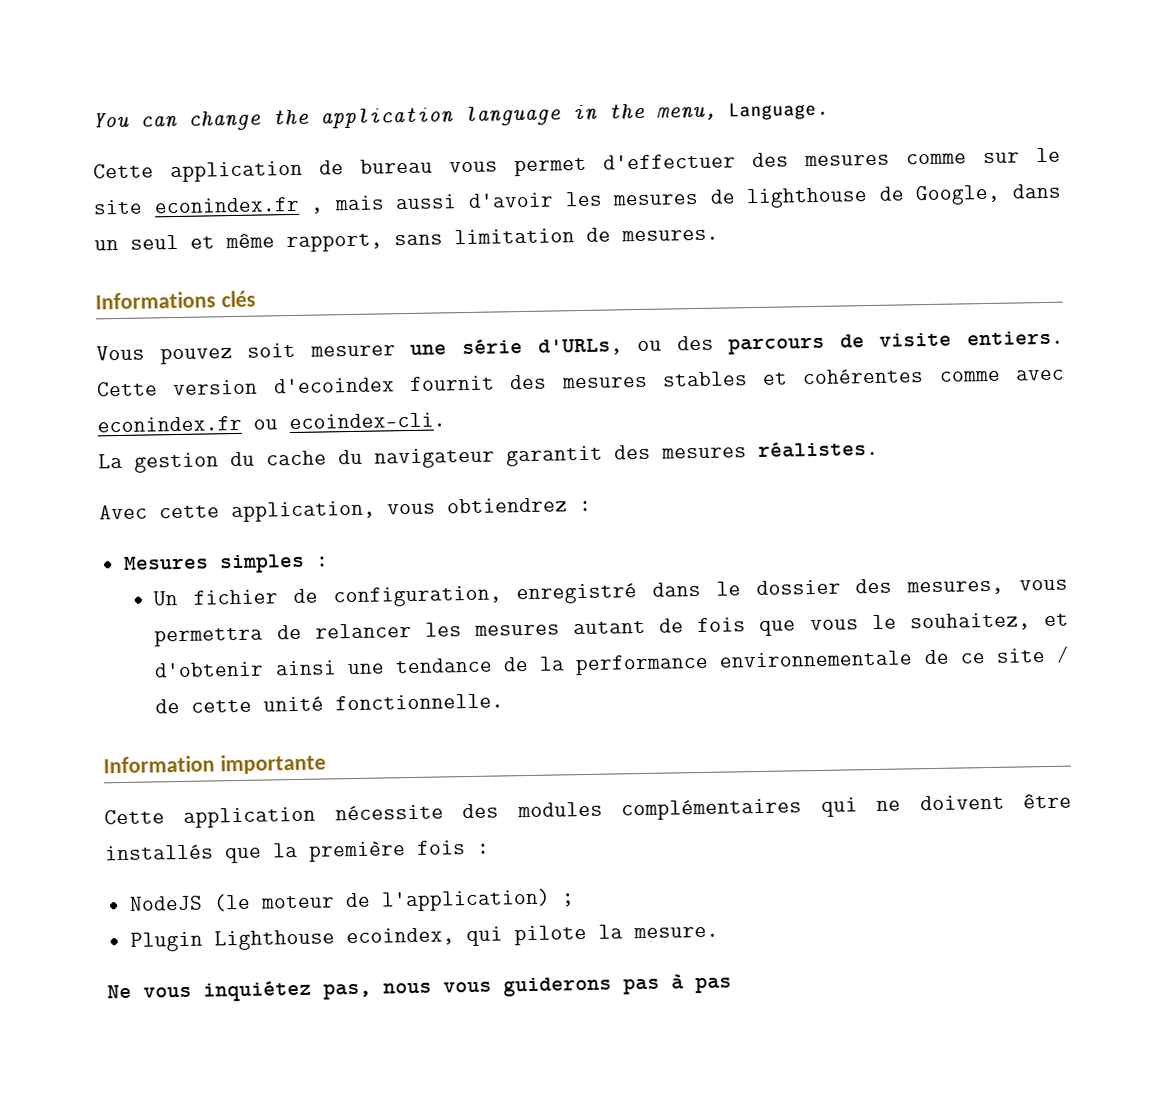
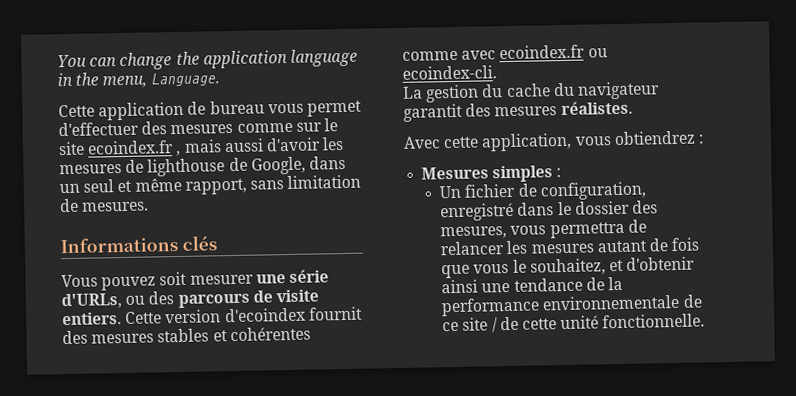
[153,196,300,214] econindex.fr -> [87,140,175,155] ecoindex.fr
[97,415,242,433] econindex.fr -> [499,44,586,60] ecoindex.fr
[103,753,326,775] [104,792,1072,828] [105,840,490,864] [128,888,575,912] [129,924,719,952] [107,974,732,1002] // Information importante // Cette application nécessite des modules complémentaires qui ne doivent être installés que la première fois : // NodeJS (le moteur de l'application) ; // Plugin Lighthouse ecoindex, qui pilote la mesure. // Ne vous inquiétez pas, nous vous guiderons pas à pas -> (706, 321) none

